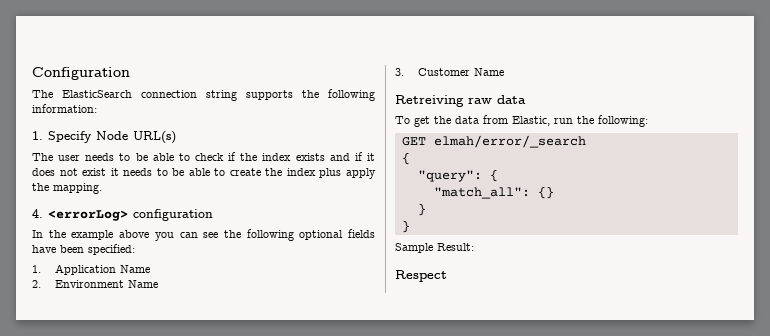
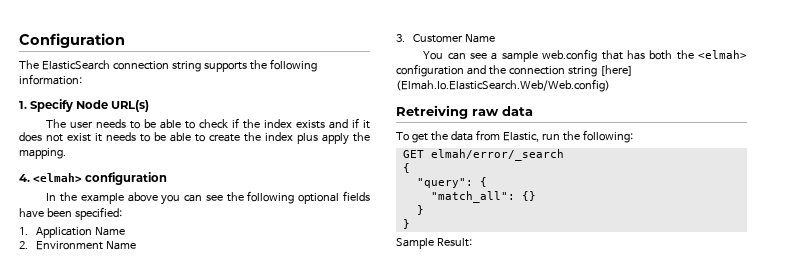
[48,210,128,221] <errorLog> -> [33,173,83,182] <elmah>
(504, 72) none -> [423,49,747,62] [396,64,633,77] [396,79,610,92] // You can see a sample web.config that has both the <elmah> configuration and the connection string [here] (Elmah.Io.ElasticSearch.Web/Web.config)
[395,270,447,282] // Respect -> (472, 242) none

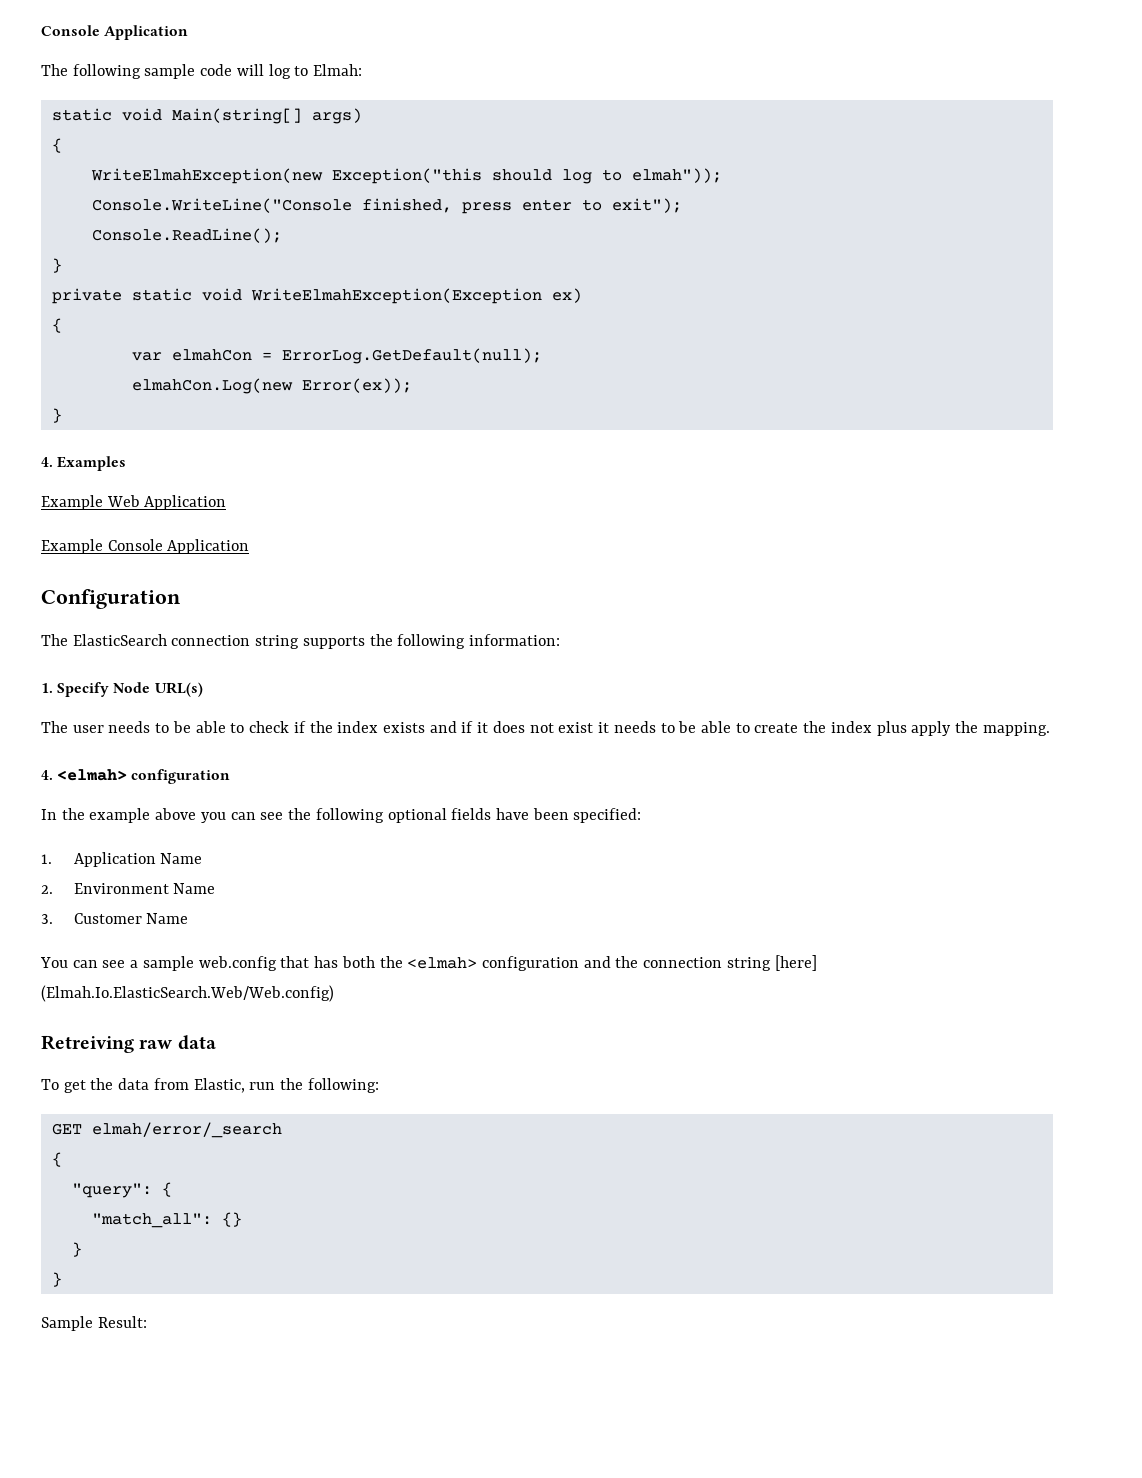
(19, 40) none -> [41,25,189,40] [41,64,363,79] [51,108,362,124] [51,138,62,153] [90,168,722,184] [91,198,682,214] [91,228,282,243] [51,258,62,273] [51,288,582,304] [51,318,62,333] [131,348,542,364] [131,378,412,394] [51,408,62,423] [41,456,127,471] [41,495,227,510] [41,539,250,554] Console Application // The following sample code will log to Elmah: // static void Main(string[] args) // { // WriteElmahException(new Exception("this should log to elmah")); // Console.WriteLine("Console finished, press enter to exit"); // Console.ReadLine(); // } // private static void WriteElmahException(Exception ex) // { // var elmahCon = ErrorLog.GetDefault(null); // elmahCon.Log(new Error(ex)); // } // 4. Examples // Example Web Application // Example Console Application //

